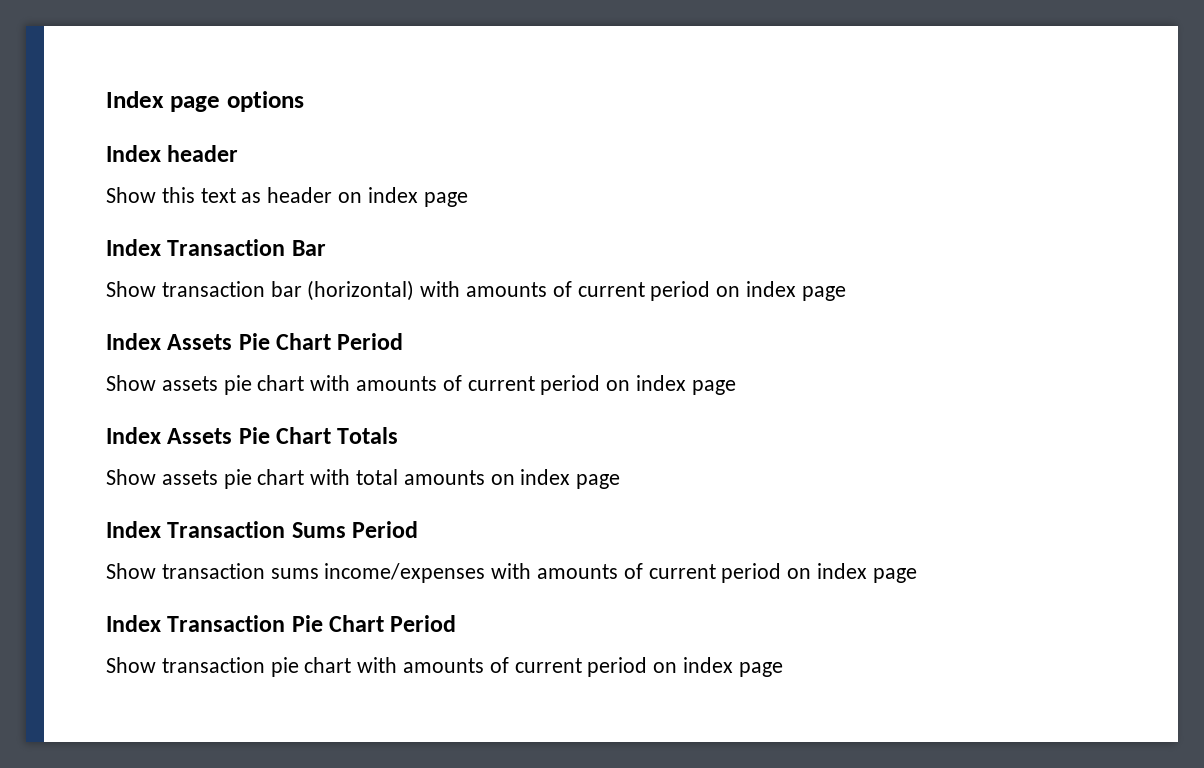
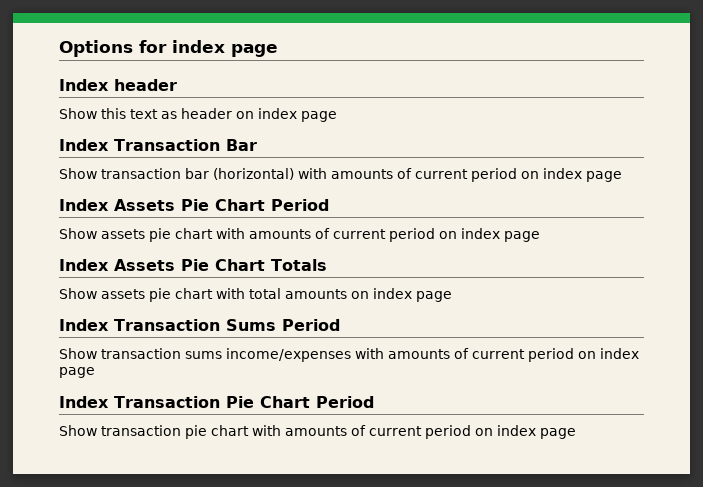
[106,91,304,112] Index page options -> [59,40,278,57] Options for index page

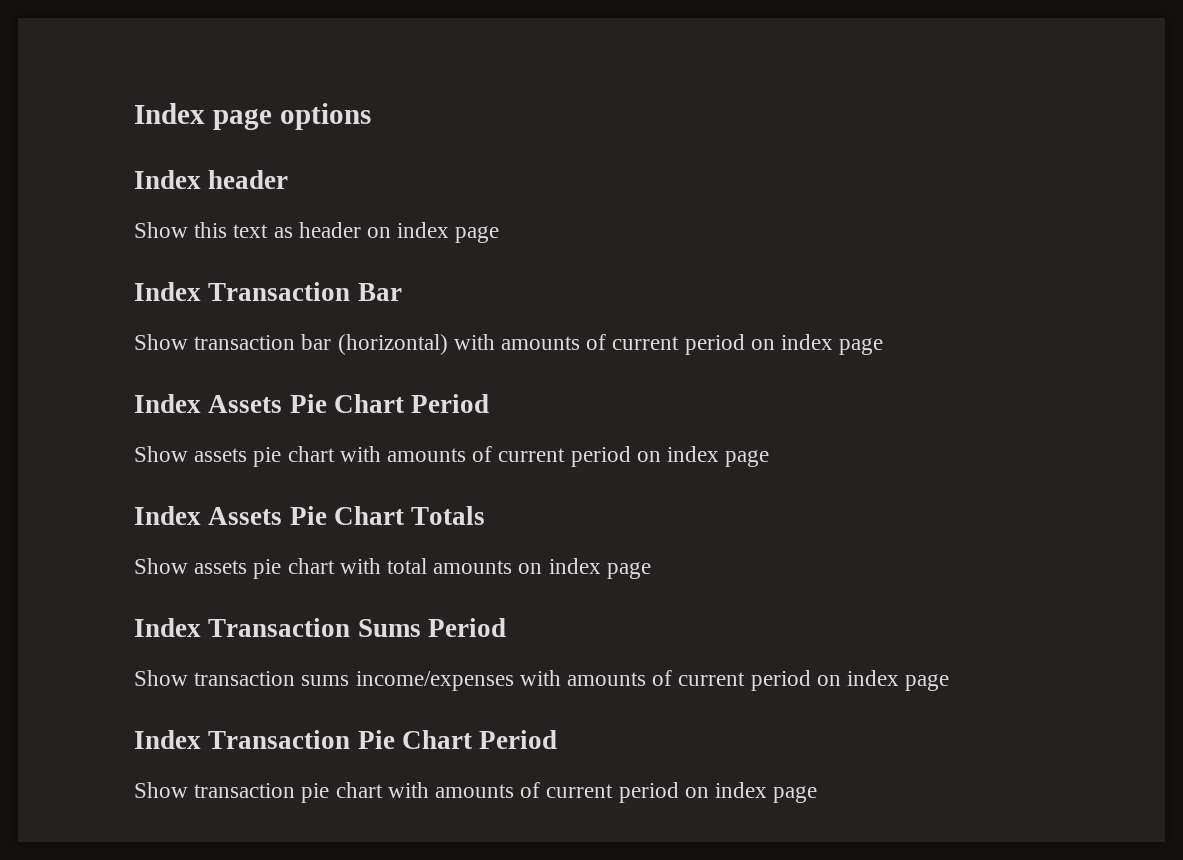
[59,40,278,57] Options for index page -> [134,103,371,130] Index page options

